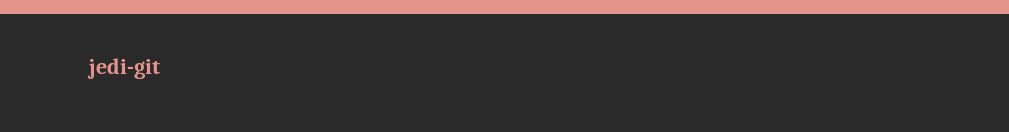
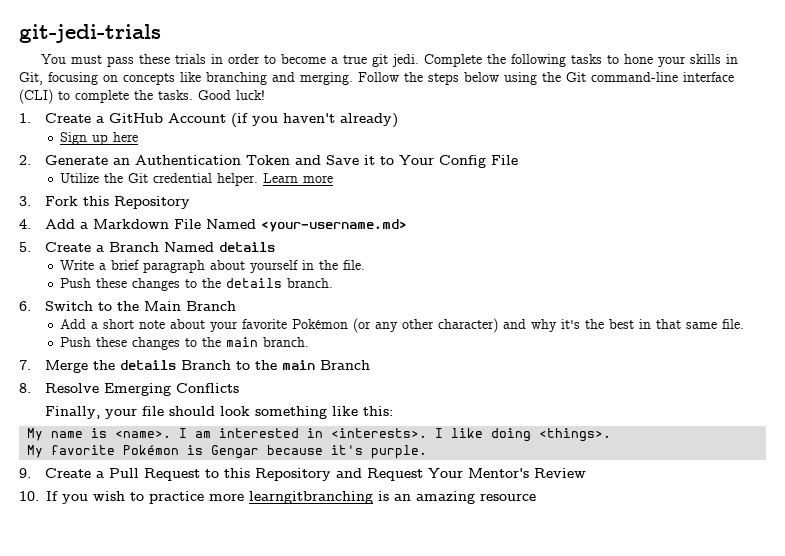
[87,58,160,79] jedi-git -> [19,24,161,43] [40,54,738,67] [19,72,734,85] [19,89,265,104] [19,113,398,128] [60,132,139,145] [19,155,518,168] [60,173,334,186] [19,196,190,209] [19,219,407,232] [19,242,275,252] [60,260,366,273] [60,278,334,291] [19,301,236,311] [60,318,745,333] [60,337,310,350] [19,360,370,373] [19,383,239,396] [44,406,393,419] [27,428,612,442] [27,445,428,459] [19,468,586,481] [19,491,536,504] git-jedi-trials // You must pass these trials in order to become a true git jedi. Complete the following tasks to hone your skills in Git, focusing on concepts like branching and merging. Follow the steps below using the Git command-line interface (CLI) to complete the tasks. Good luck! // 1. Create a GitHub Account (if you haven't already) // Sign up here // 2. Generate an Authentication Token and Save it to Your Config File // Utilize the Git credential helper. Learn more // 3. Fork this Repository // 4. Add a Markdown File Named <your-username.md> // 5. Create a Branch Named details // Write a brief paragraph about yourself in the file. // Push these changes to the details branch. // 6. Switch to the Main Branch // Add a short note about your favorite Pokémon (or any other character) and why it's the best in that same file. // Push these changes to the main branch. // 7. Merge the details Branch to the main Branch // 8. Resolve Emerging Conflicts // Finally, your file should look something like this: // My name is <name>. I am interested in <interests>. I like doing <things>. // My favorite Pokémon is Gengar because it's purple. // 9. Create a Pull Request to this Repository and Request Your Mentor's Review // 10. If you wish to practice more learngitbranching is an amazing resource

